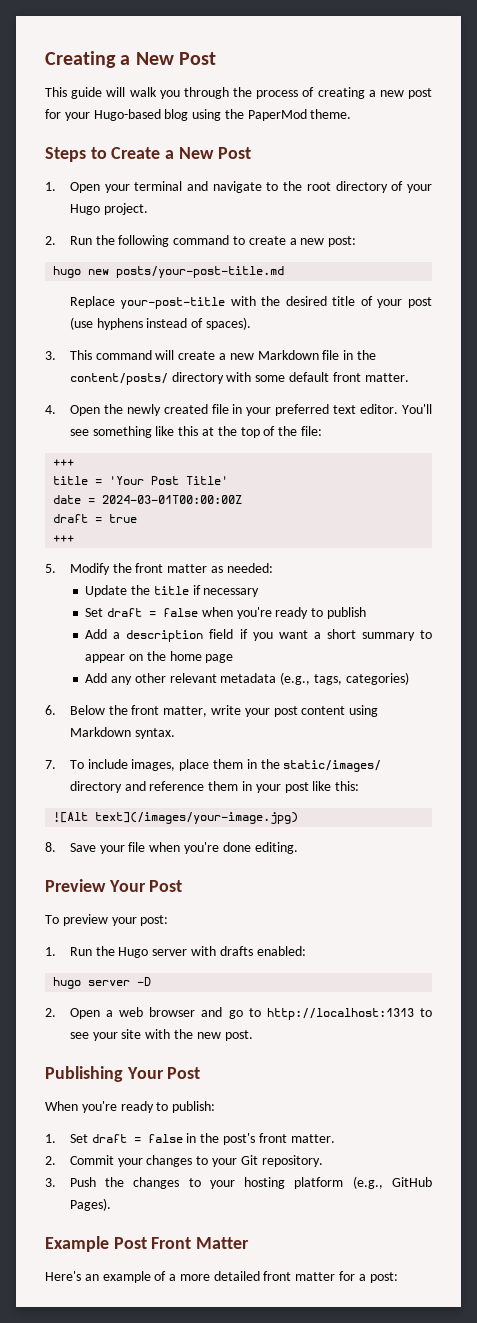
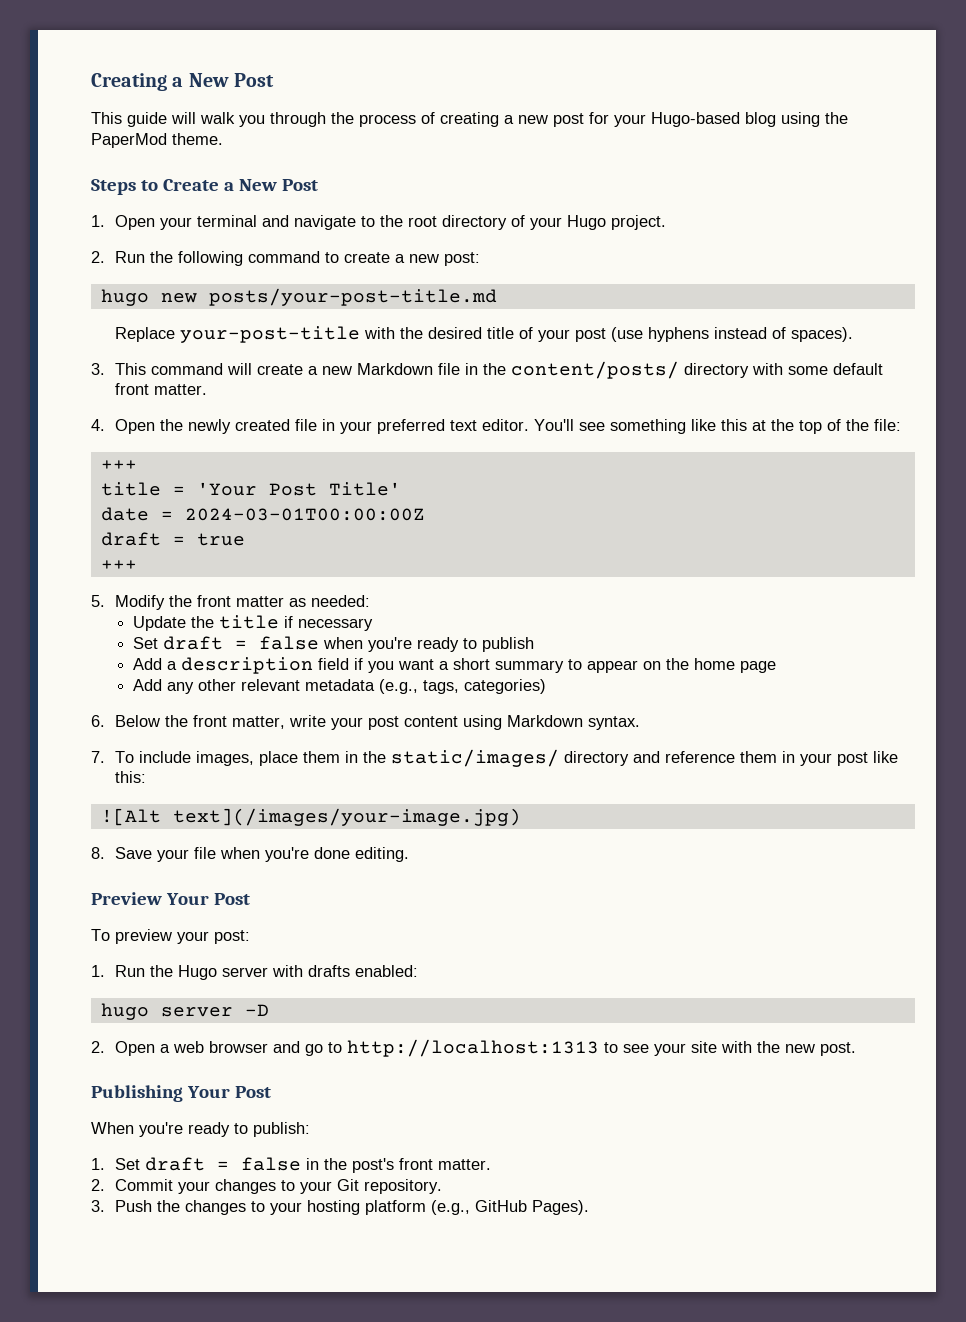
[45,1236,250,1252] [45,1271,398,1283] // Example Post Front Matter // Here's an example of a more detailed front matter for a post: -> (589, 1207) none

